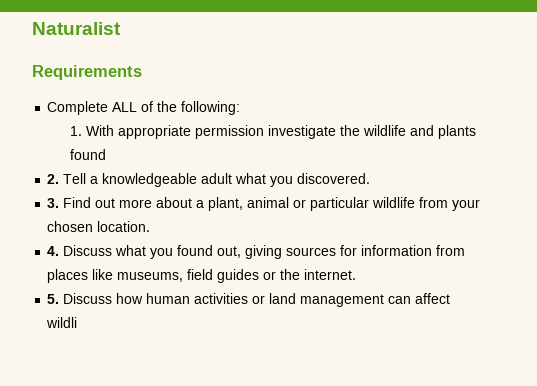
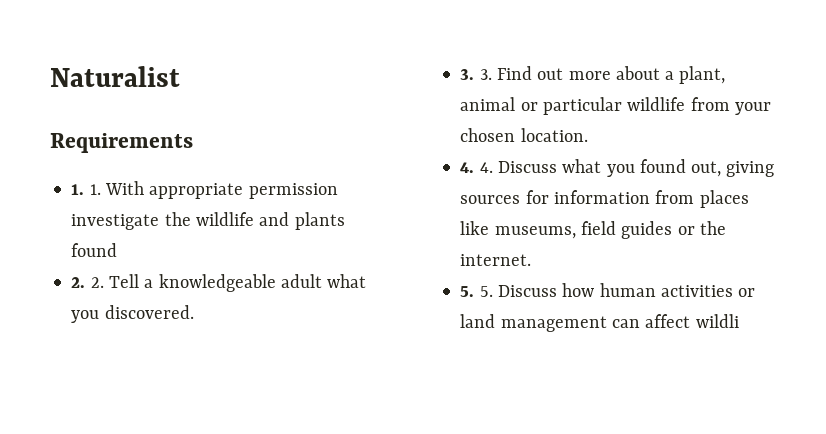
[47,101,241,115] Complete ALL of the following: // -> [71,184,85,195] 1.
(60, 179) none -> [90,277,104,288] 2.
(60, 203) none -> [479,69,492,80] 3.
(60, 251) none -> [479,162,493,173] 4.
(60, 299) none -> [479,286,493,297] 5.

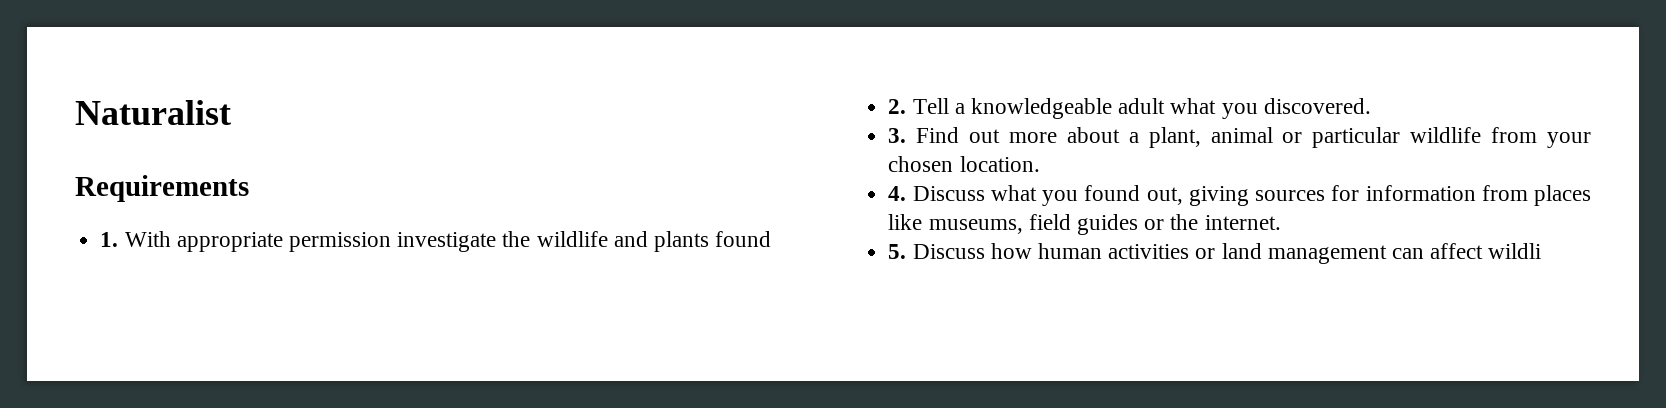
[89,184,101,195] 1. -> (119, 239) none
[90,277,104,288] 2. -> (907, 106) none
[479,69,492,80] 3. -> (907, 135) none
[479,162,493,173] 4. -> (907, 193) none
[479,286,493,297] 5. -> (907, 251) none

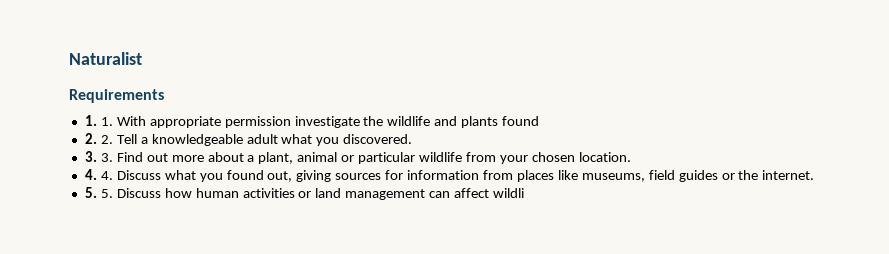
(119, 239) none -> [100,117,113,126] 1.
(907, 106) none -> [100,135,113,144] 2.
(907, 135) none -> [100,153,113,162] 3.
(907, 193) none -> [100,171,113,180] 4.
(907, 251) none -> [100,189,113,198] 5.

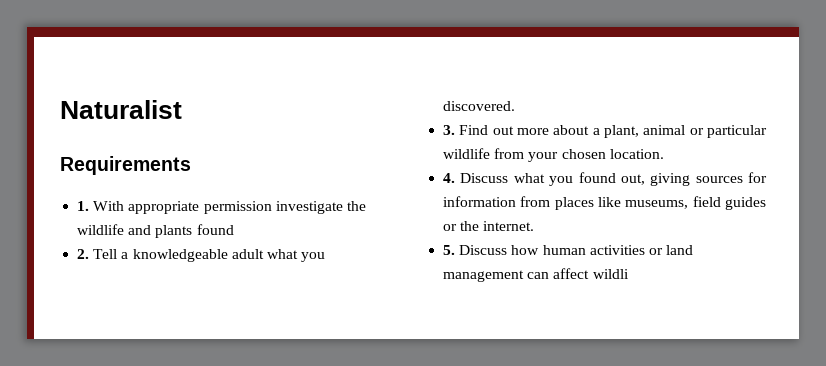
[100,117,113,126] 1. -> (90, 206) none
[100,135,113,144] 2. -> (90, 254) none
[100,153,113,162] 3. -> (456, 130) none
[100,171,113,180] 4. -> (456, 178) none
[100,189,113,198] 5. -> (456, 250) none

